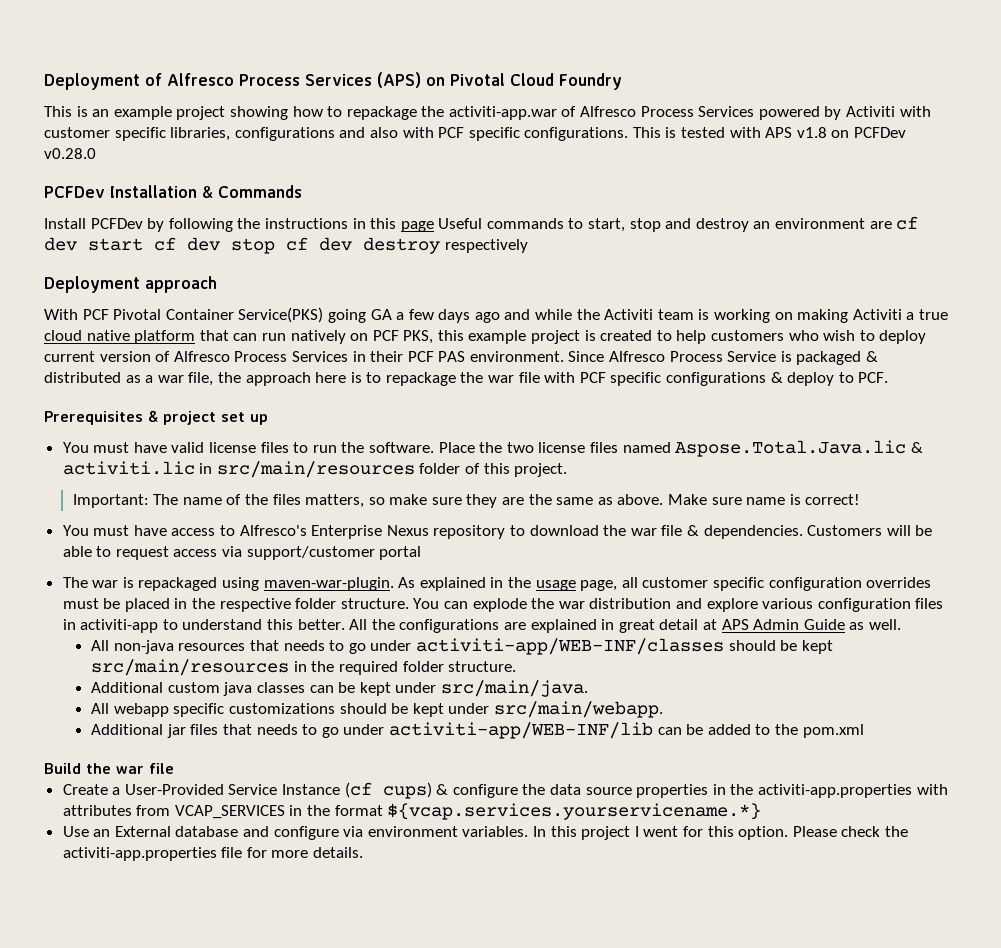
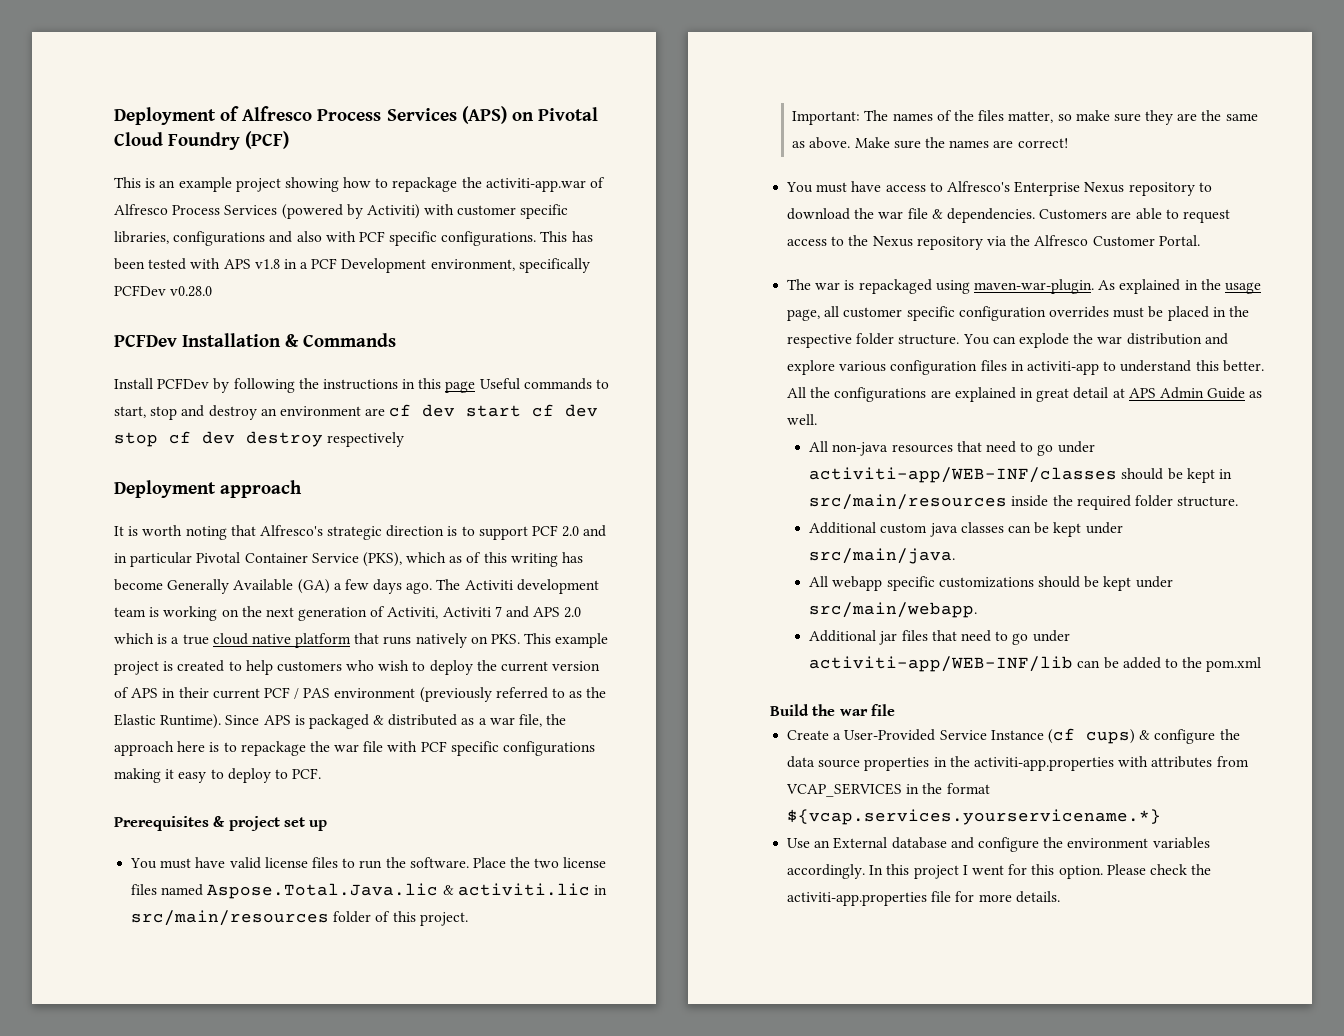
(622, 81) none -> [245,131,290,149] (PCF)
[758,106,896,120] powered by Activiti -> [281,204,420,219] (powered by Activiti)
[665,127,677,138] is -> [571,231,593,242] [114,258,145,270] has been
[831,130,850,138] on -> [283,258,590,273] in a PCF Development environment, specifically
[44,307,902,323] With PCF Pivotal Container Service(PKS) going GA a few days ago and while the Activiti team is working on making Activiti -> [114,525,607,540] [114,552,584,567] [114,579,599,594] [114,606,582,621] [114,633,168,644] It is worth noting that Alfresco's strategic direction is to support PCF 2.0 and in particular Pivotal Container Service (PKS), which as of this writing has become Generally Available (GA) a few days ago. The Activiti development team is working on the next generation of Activiti, Activiti 7 and APS 2.0 which is
[233,330,464,344] can run natively on PCF PKS, this -> [383,633,552,648] runs natively on PKS. This
(927, 337) none -> [476,660,497,671] the
[173,351,777,362] Alfresco Process Services in their PCF PAS environment. Since Alfresco Process Service -> [131,687,607,702] [114,714,291,729] APS in their current PCF / PAS environment (previously referred to as the Elastic Runtime). Since APS
[770,372,783,383] & -> [114,768,224,783] making it easy to
[182,497,222,505] name -> [892,113,933,121] names
[305,494,365,508] matters, -> [1008,111,1054,123] matter,
[746,494,801,505] name is -> [924,137,1014,148] the names are
[886,525,933,536] will be -> [1111,211,1132,219] are
[222,546,422,560] via support/customer portal -> [831,235,1200,250] to the Nexus repository via the Alfresco Customer Portal.
[283,640,325,651] needs -> [985,441,1016,453] need
[91,659,307,676] src/main/resources in -> [1218,469,1232,479] [809,494,1049,510] in src/main/resources inside
[256,724,298,735] needs -> [960,630,991,642] need
[343,826,529,837] via environment variables. -> [1043,837,1210,849] [787,864,866,879] the environment variables accordingly.

